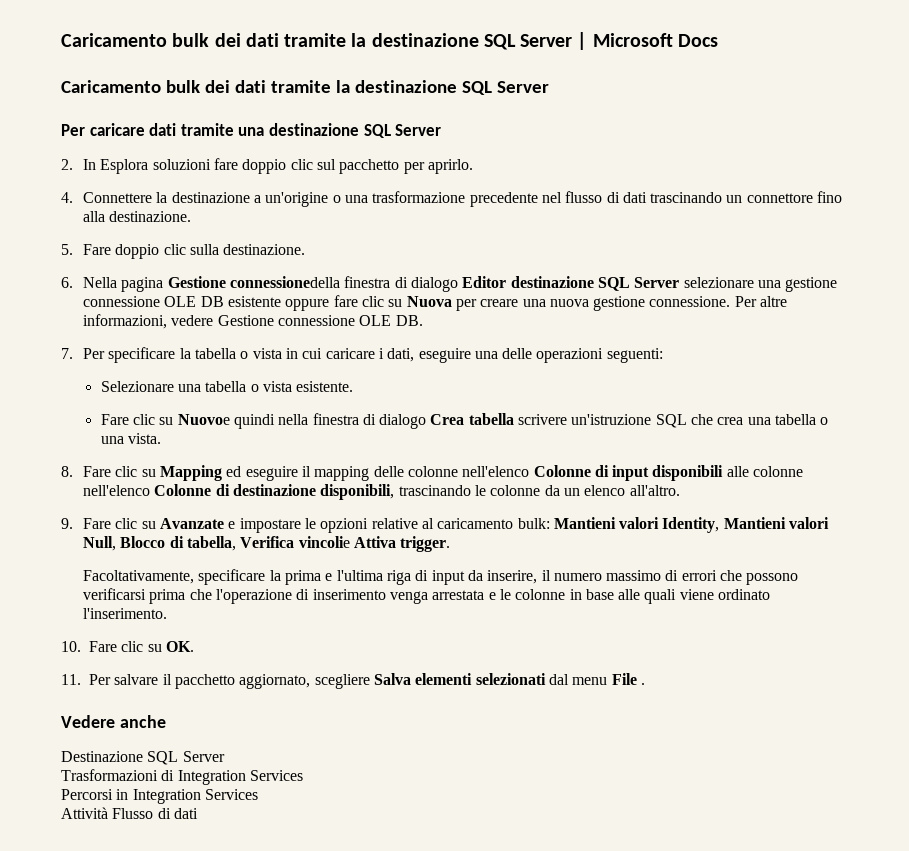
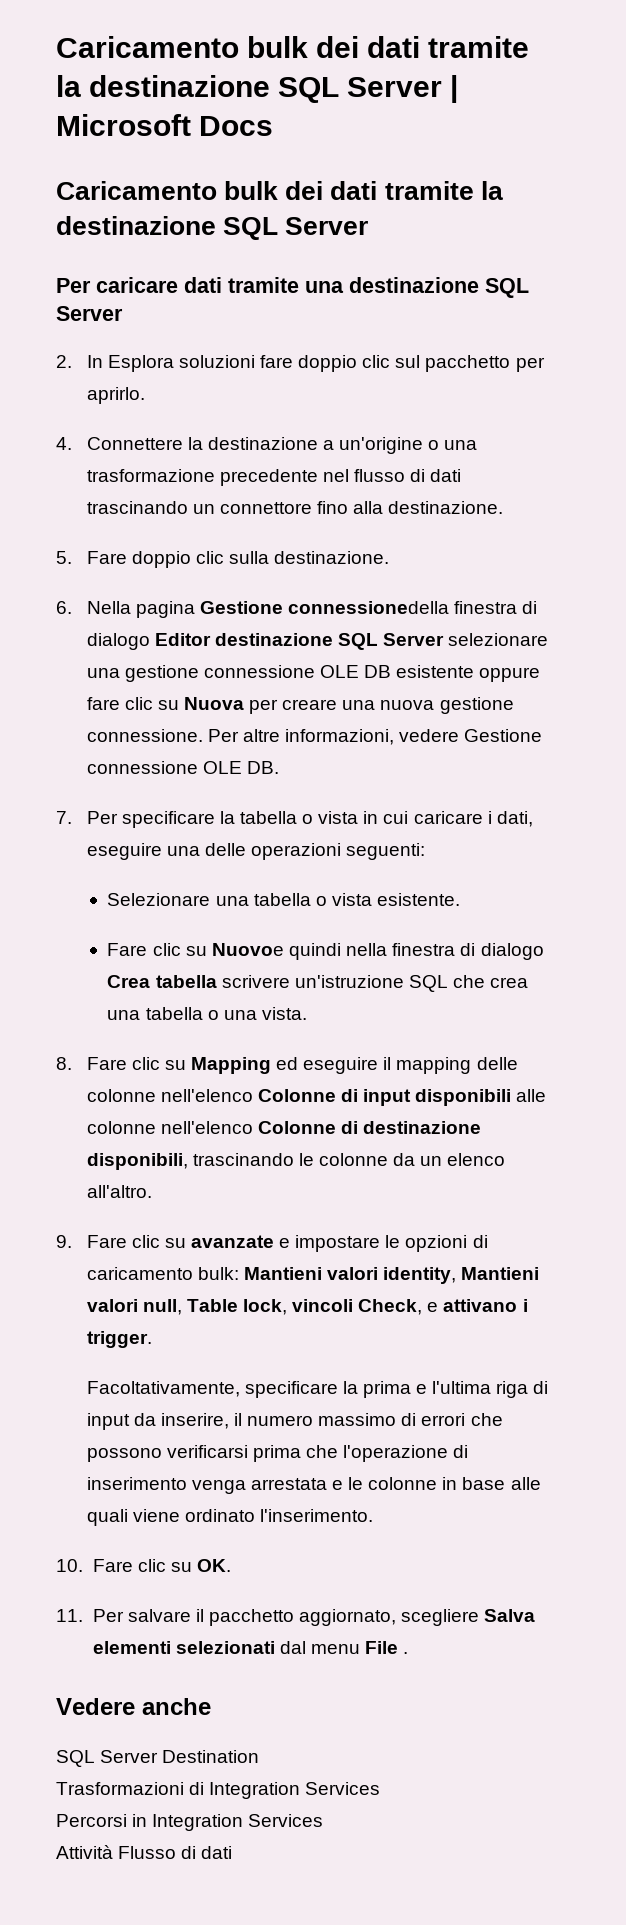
[159,518,224,529] Avanzate -> [190,1235,274,1248] avanzate
[371,518,434,529] relative al -> [472,1235,488,1248] di
[662,517,830,533] [82,536,396,551] Identity, Mantieni valori Null, Blocco di tabella, Verifica vincolie Attiva -> [383,1267,540,1284] [86,1299,528,1315] identity, Mantieni valori null, Table lock, vincoli Check, e attivano i
[61,751,225,765] Destinazione SQL Server -> [56,1750,260,1767] SQL Server Destination

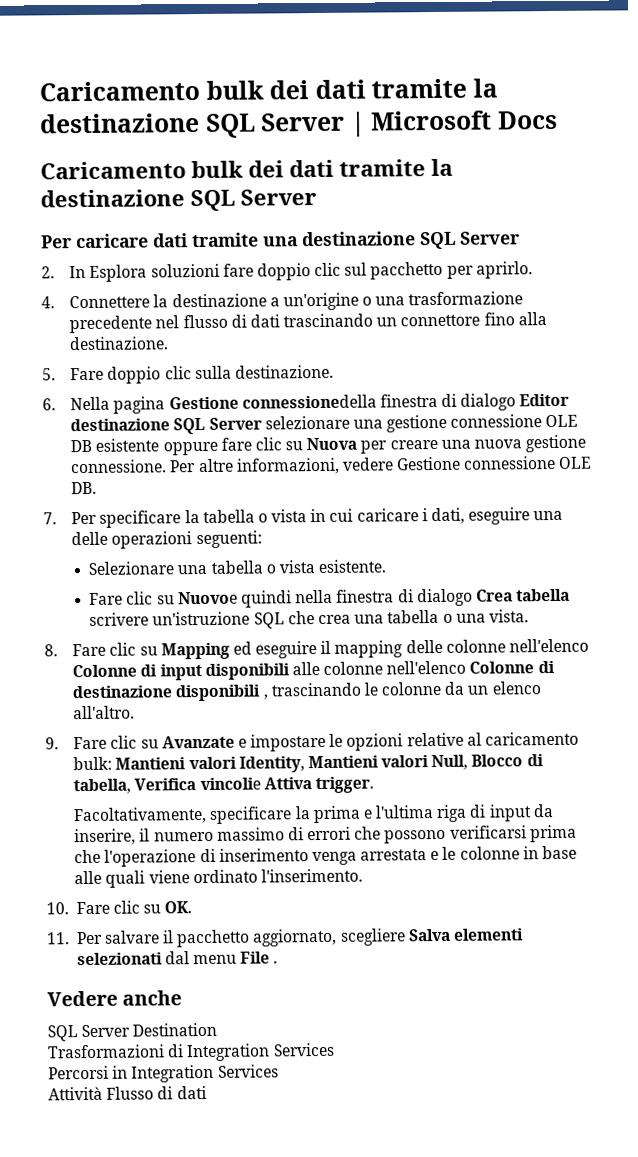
[86,1153,188,1170] disponibili, -> [175,684,269,702] disponibili ,
[190,1235,274,1248] avanzate -> [161,735,235,749] Avanzate
[472,1235,488,1248] di -> [406,732,482,747] relative al
[383,1267,540,1284] [86,1299,528,1315] identity, Mantieni valori null, Table lock, vincoli Check, e attivano i -> [238,754,544,773] [73,777,312,795] Identity, Mantieni valori Null, Blocco di tabella, Verifica vincolie Attiva

